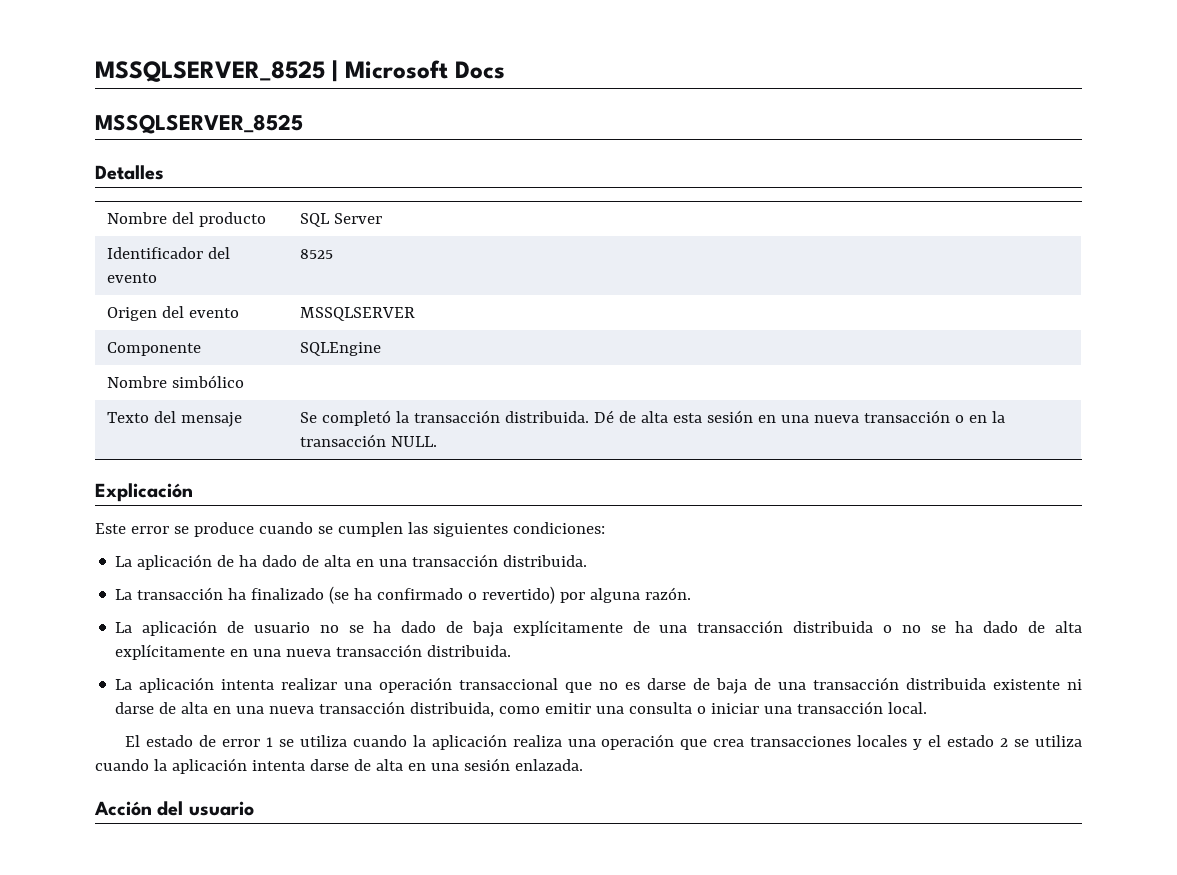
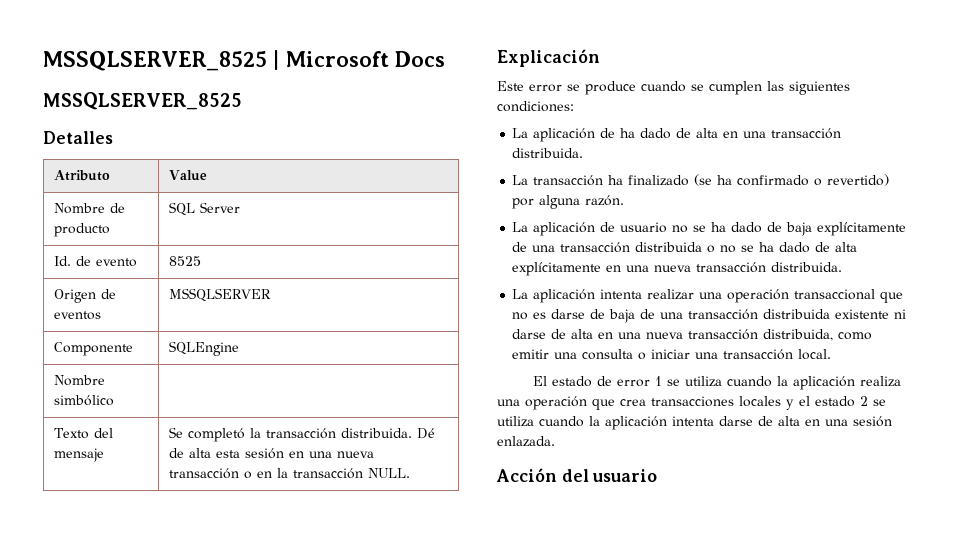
[107,212,195,224] // Nombre del -> [53,170,110,181] [168,170,207,181] [53,203,125,214] // Atributo | Value // Nombre de
[107,247,231,259] Identificador del -> [53,256,91,266] Id. de
[162,306,240,318] del evento -> [100,289,116,299] [53,311,101,320] de eventos

